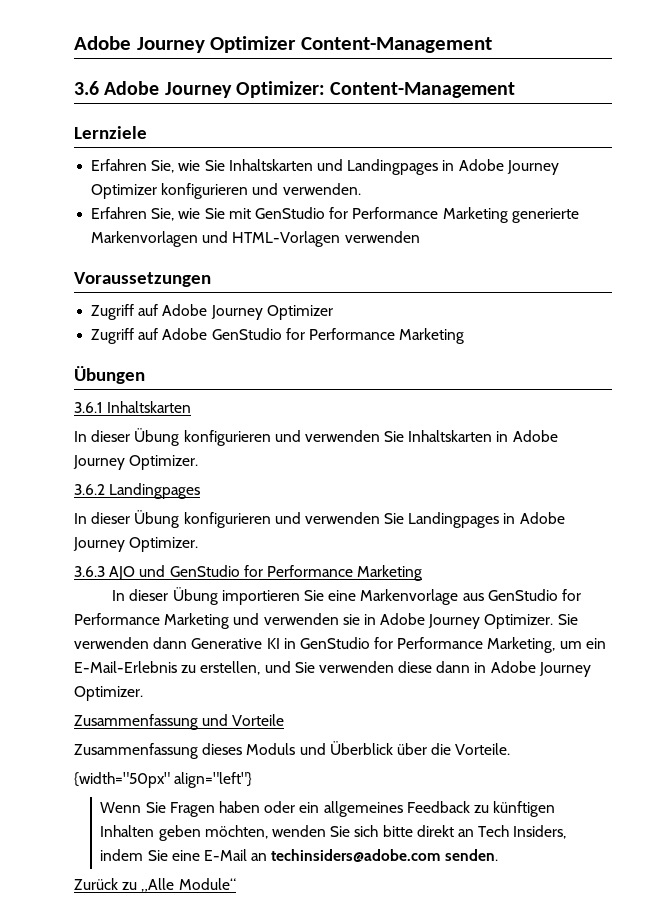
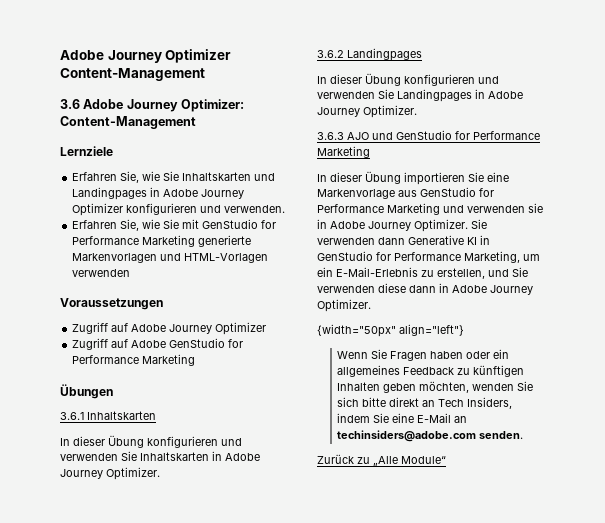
[74,714,285,730] [74,741,511,759] // Zusammenfassung und Vorteile // Zusammenfassung dieses Moduls und Überblick über die Vorteile. -> (371, 305) none

